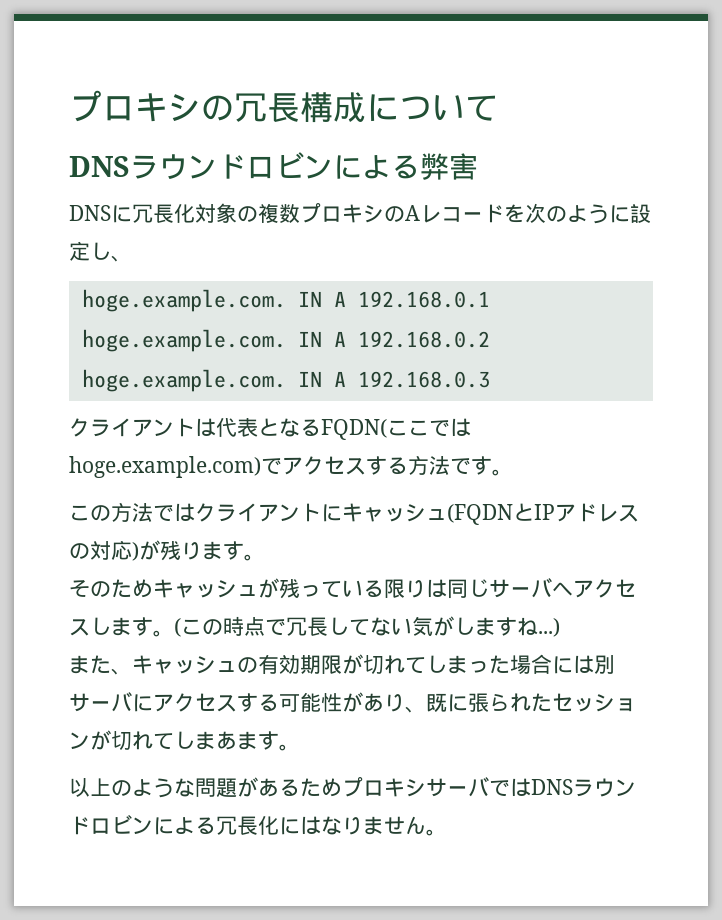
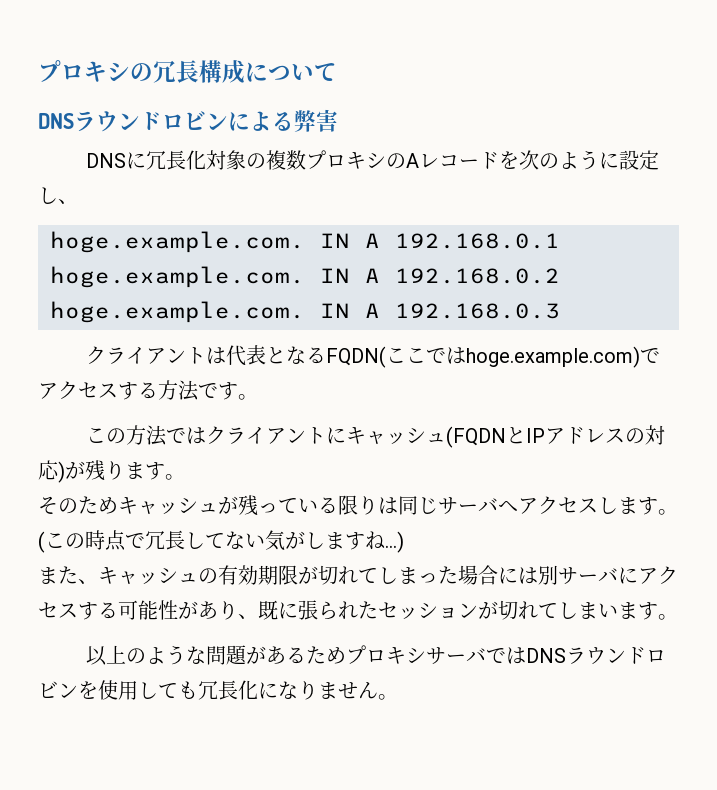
[216,731,237,750] あ -> [598,603,618,618] い
[153,817,216,835] による -> [78,680,198,700] を使用しても
[300,816,321,835] は -> (278, 690) none

